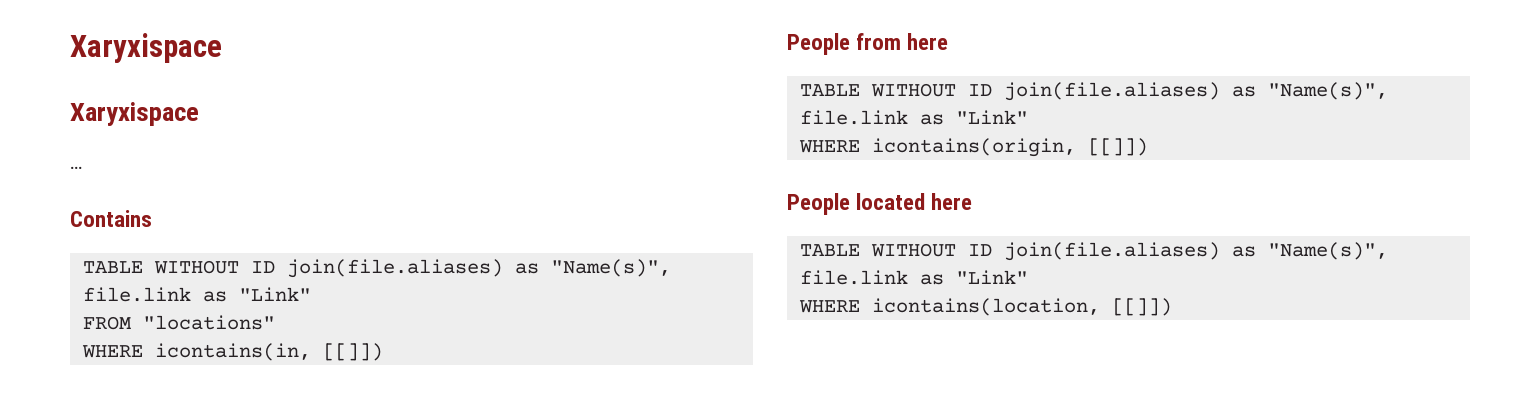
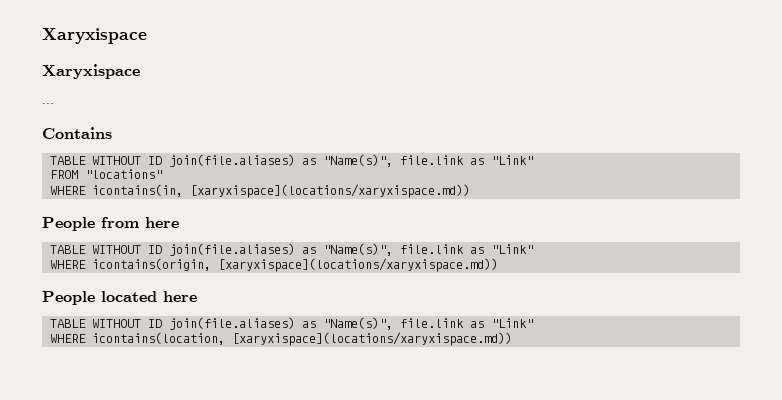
[322,343,383,361] [[]]) -> [190,184,471,198] [xaryxispace](locations/xaryxispace.md))
[1087,138,1148,156] [[]]) -> [218,258,499,272] [xaryxispace](locations/xaryxispace.md))
[1111,298,1172,316] [[]]) -> [232,332,513,346] [xaryxispace](locations/xaryxispace.md))

